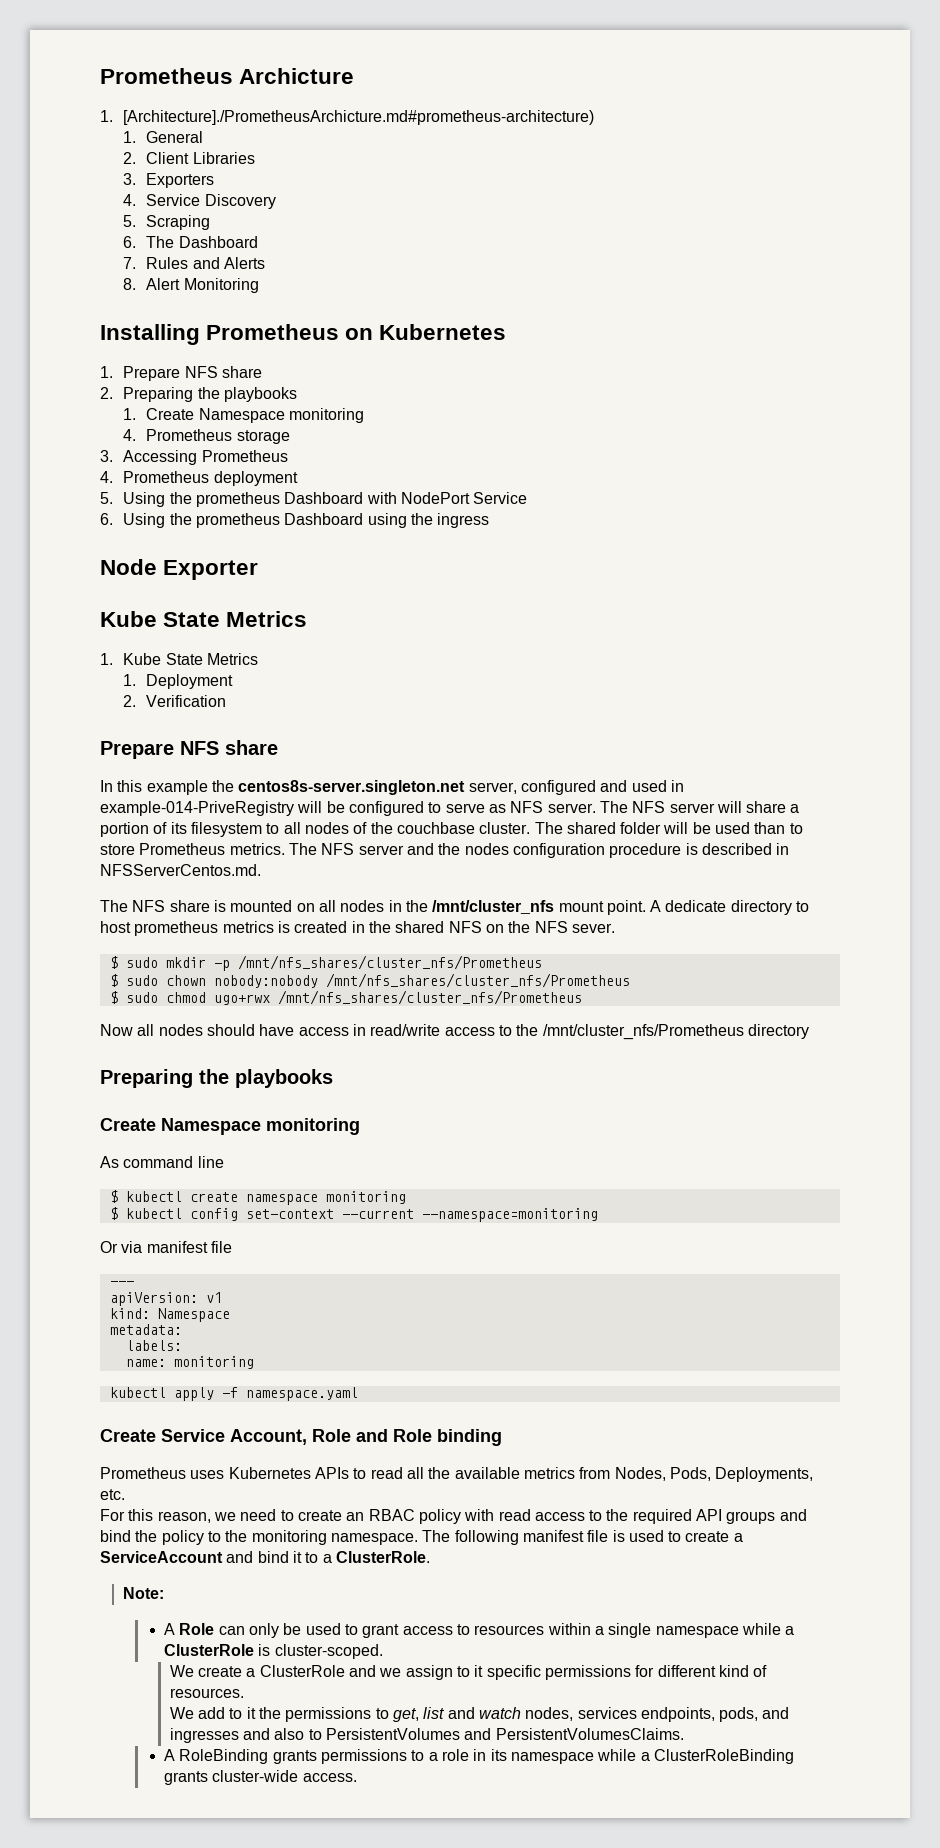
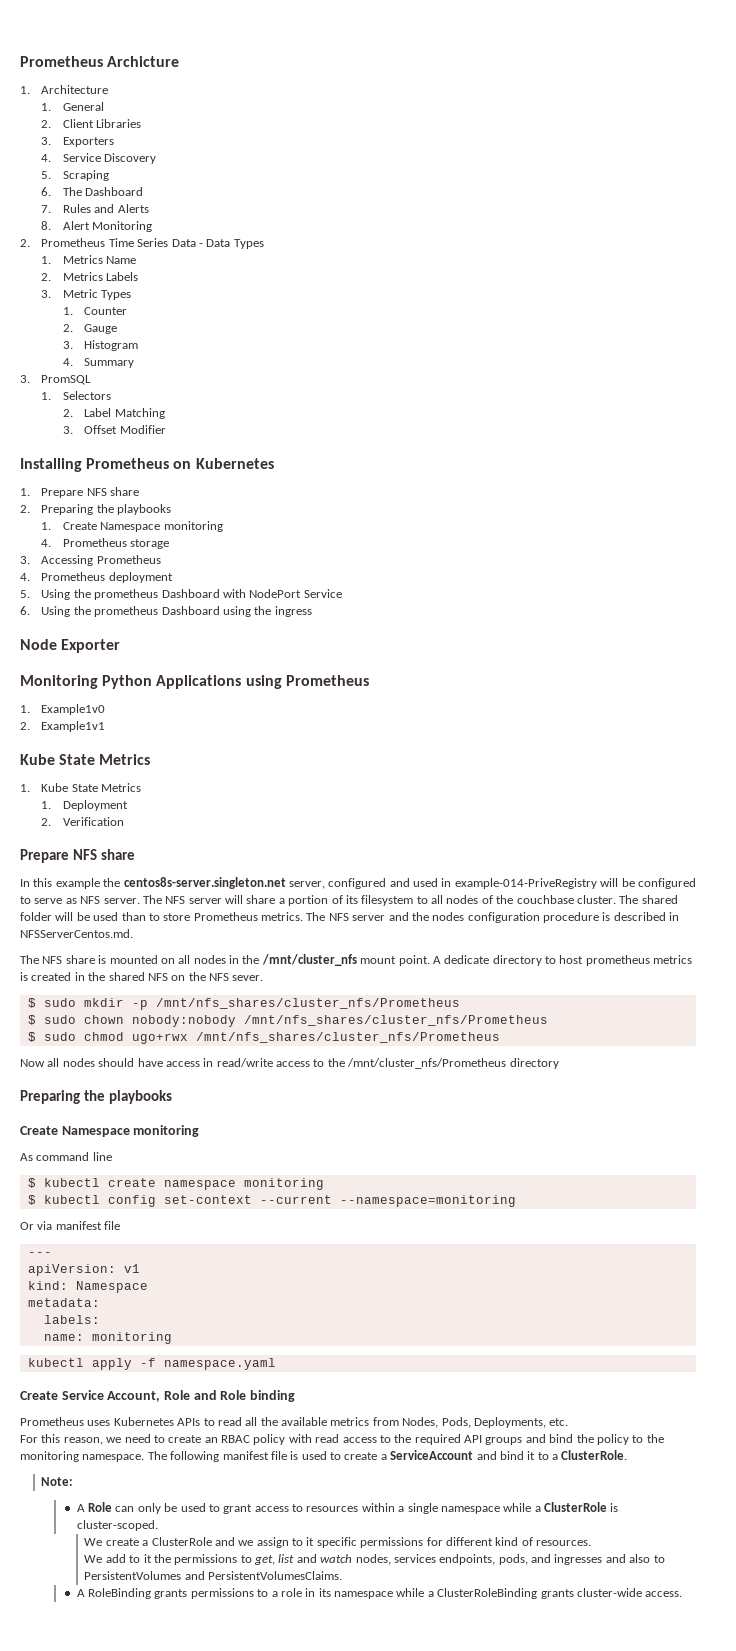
[123,110,595,125] [Architecture]./PrometheusArchicture.md#prometheus-architecture) -> [41,85,109,94] Architecture
(259, 285) none -> [20,238,264,249] [41,255,137,264] [41,272,139,281] [41,289,132,300] [62,307,128,315] [62,324,118,334] [62,340,139,351] [62,358,135,368] [20,375,92,385] [41,391,111,400] [62,408,165,419] [62,425,166,434] // 2. Prometheus Time Series Data - Data Types // 1. Metrics Name // 2. Metrics Labels // 3. Metric Types // 1. Counter // 2. Gauge // 3. Histogram // 4. Summary // 3. PromSQL // 1. Selectors // 2. Label Matching // 3. Offset Modifier
(259, 570) none -> [20,675,369,689] [20,704,106,715] [20,721,106,732] // Monitoring Python Applications using Prometheus // 1. Example1v0 // 2. Example1v1

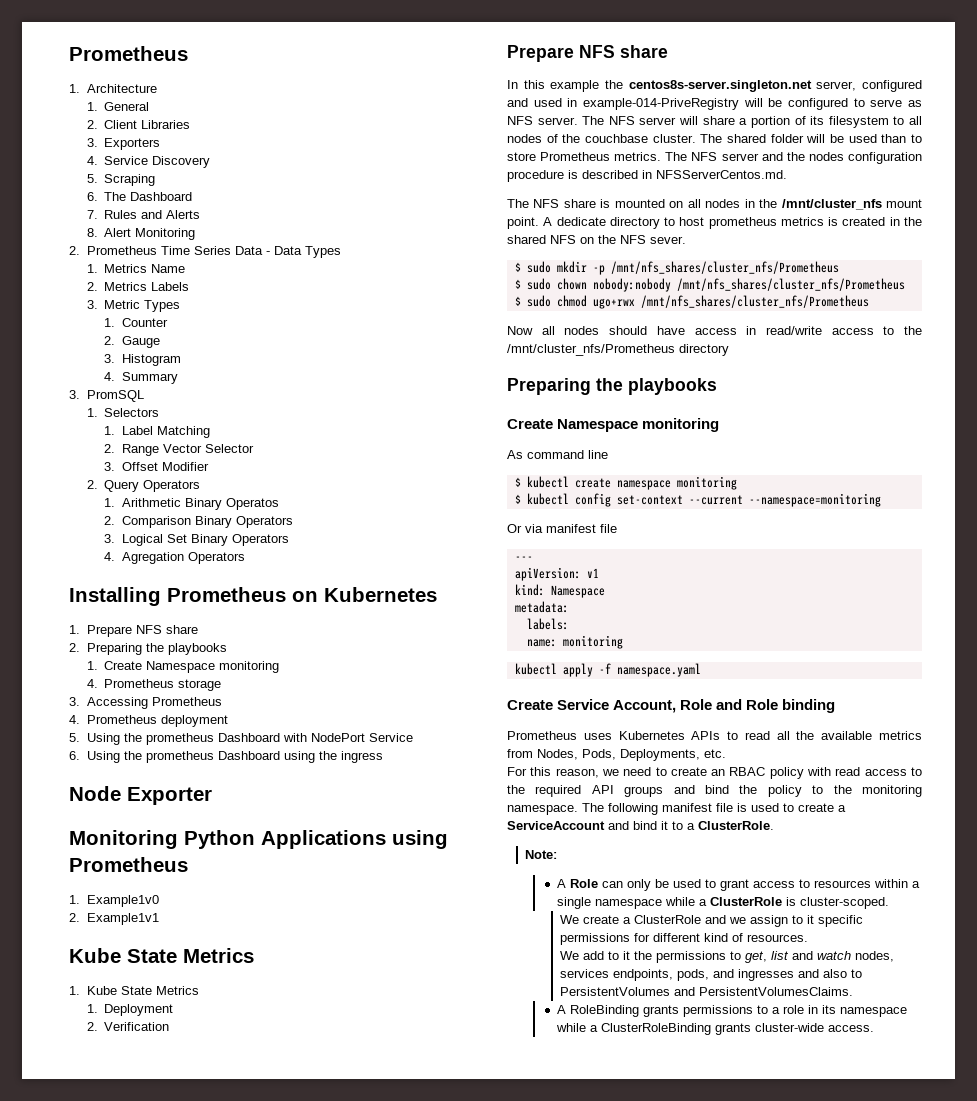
[20,56,180,67] Prometheus Archicture -> [69,46,188,61] Prometheus
[62,409,73,417] 2. -> [104,426,116,435] 1.
[62,425,166,434] 3. Offset Modifier -> [104,444,254,456] [104,462,209,471] [86,480,201,492] [104,498,279,510] [104,516,293,528] [104,534,289,546] [104,552,245,564] 2. Range Vector Selector // 3. Offset Modifier // 2. Query Operators // 1. Arithmetic Binary Operatos // 2. Comparison Binary Operators // 3. Logical Set Binary Operators // 4. Agregation Operators

